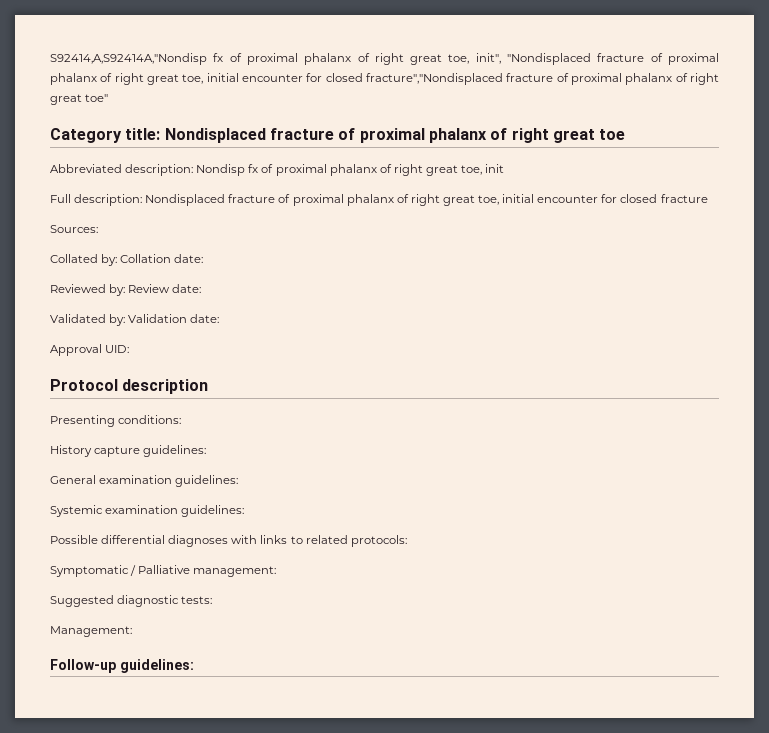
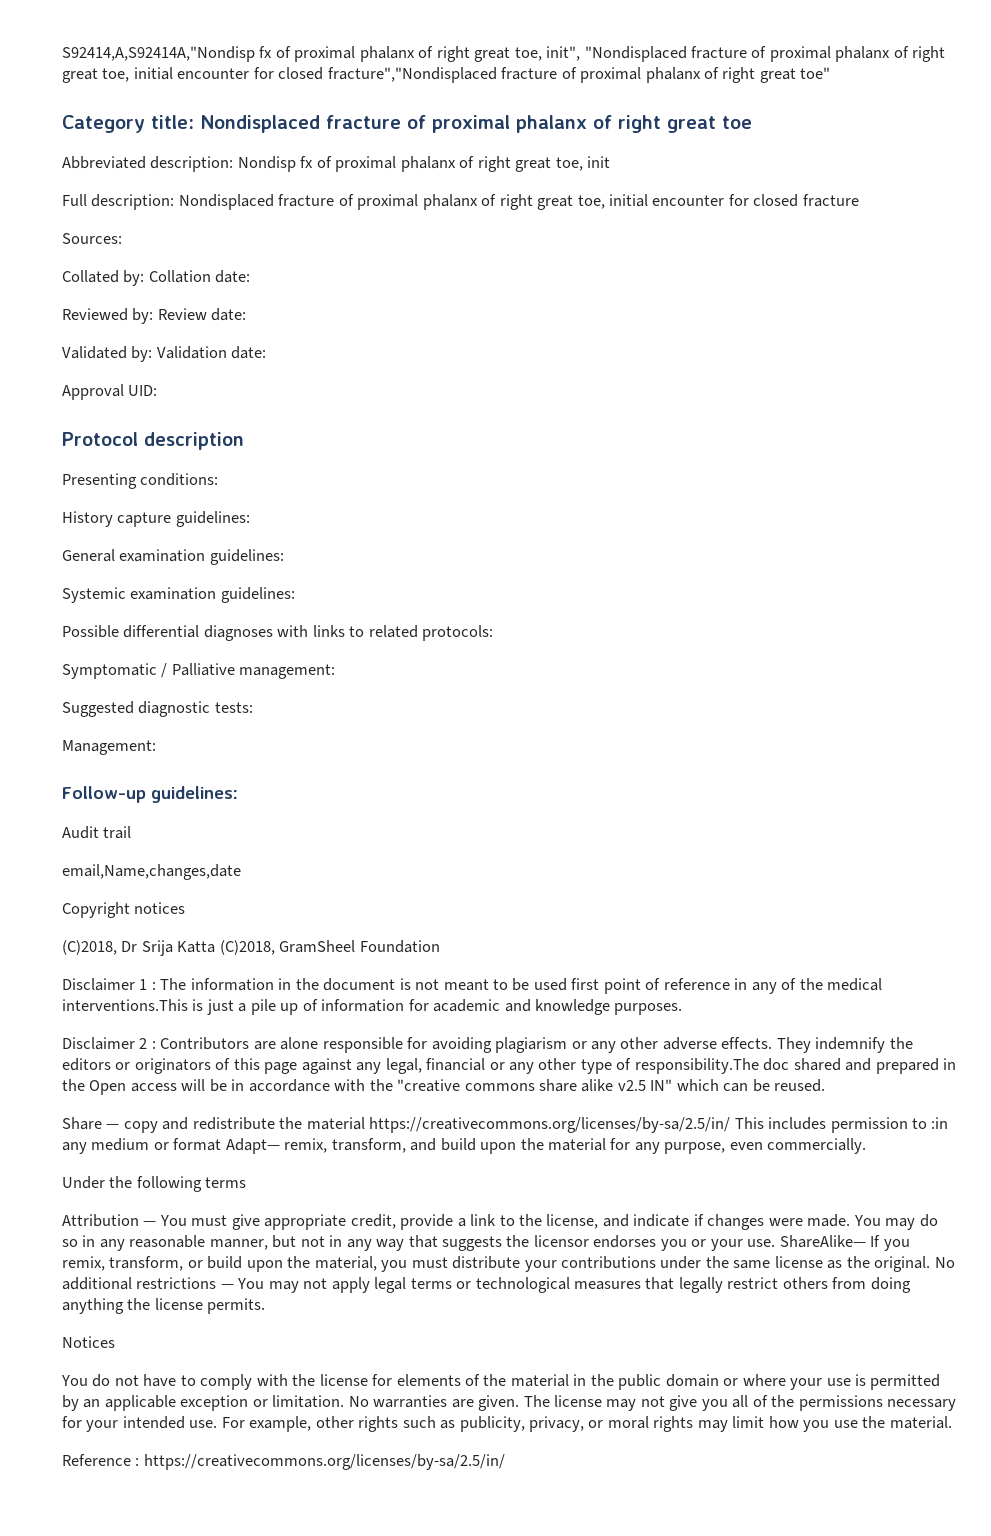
(194, 666) none -> [62,826,132,839] [62,864,241,880] [62,902,186,918] [62,940,440,956] [62,978,883,994] [62,999,683,1015] [62,1037,913,1053] [62,1058,957,1074] [62,1079,826,1095] [62,1117,949,1133] [62,1138,867,1154] [62,1176,247,1192] [62,1214,938,1230] [62,1235,910,1251] [62,1256,955,1272] [62,1277,911,1293] [62,1298,266,1314] [62,1336,115,1348] [61,1374,941,1390] [62,1395,957,1411] [62,1416,952,1432] [62,1454,505,1470] // Audit trail // email,Name,changes,date // Copyright notices // (C)2018, Dr Srija Katta (C)2018, GramSheel Foundation // Disclaimer 1 : The information in the document is not meant to be used first point of reference in any of the medical interventions.This is just a pile up of information for academic and knowledge purposes. // Disclaimer 2 : Contributors are alone responsible for avoiding plagiarism or any other adverse effects. They indemnify the editors or originators of this page against any legal, financial or any other type of responsibility.The doc shared and prepared in the Open access will be in accordance with the "creative commons share alike v2.5 IN" which can be reused. // Share — copy and redistribute the material https://creativecommons.org/licenses/by-sa/2.5/in/ This includes permission to :in any medium or format Adapt— remix, transform, and build upon the material for any purpose, even commercially. // Under the following terms // Attribution — You must give appropriate credit, provide a link to the license, and indicate if changes were made. You may do so in any reasonable manner, but not in any way that suggests the licensor endorses you or your use. ShareAlike— If you remix, transform, or build upon the material, you must distribute your contributions under the same license as the original. No additional restrictions — You may not apply legal terms or technological measures that legally restrict others from doing anything the license permits. // Notices // You do not have to comply with the license for elements of the material in the public domain or where your use is permitted by an applicable exception or limitation. No warranties are given. The license may not give you all of the permissions necessary for your intended use. For example, other rights such as publicity, privacy, or moral rights may limit how you use the material. // Reference : https://creativecommons.org/licenses/by-sa/2.5/in/

